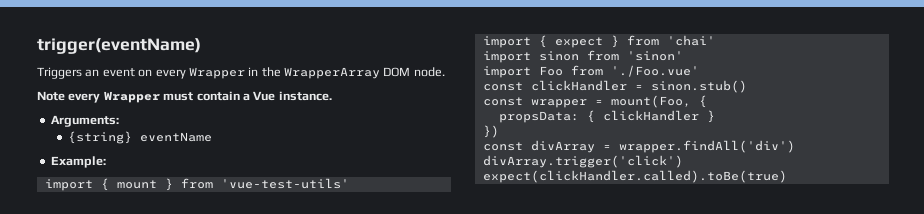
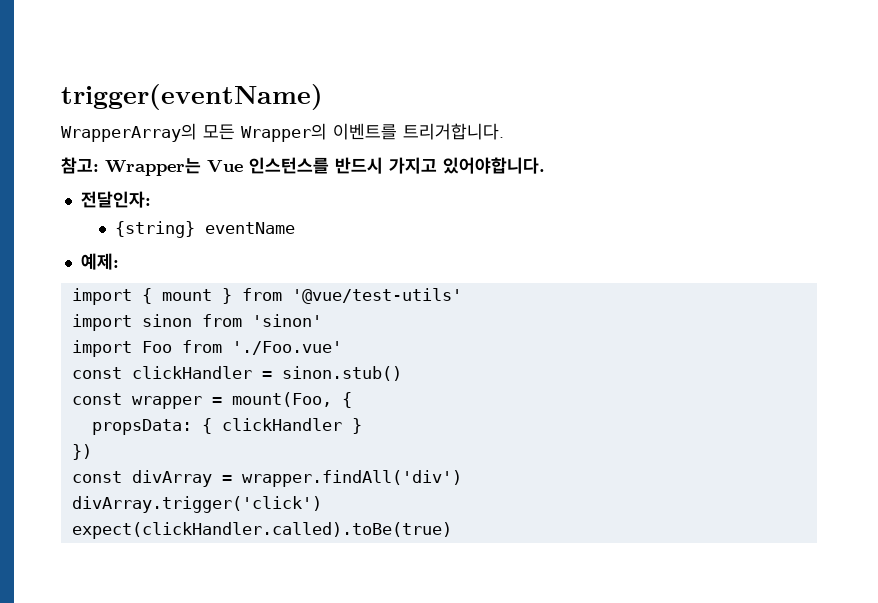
[37,67,445,79] [37,91,332,103] [50,115,119,127] Triggers an event on every Wrapper in the WrapperArray DOM node. // Note every Wrapper must contain a Vue instance. // Arguments: -> [61,123,504,142] [61,157,545,176] [80,191,151,208] WrapperArray의 모든 Wrapper의 이벤트를 트리거합니다. // 참고: Wrapper는 Vue 인스턴스를 반드시 가지고 있어야합니다. // 전달인자:
[50,156,106,168] Example: -> [80,253,119,270] 예제:
[220,178,349,189] [482,35,715,48] 'vue-test-utils' // import { expect } from 'chai' -> [291,288,462,304] '@vue/test-utils'

